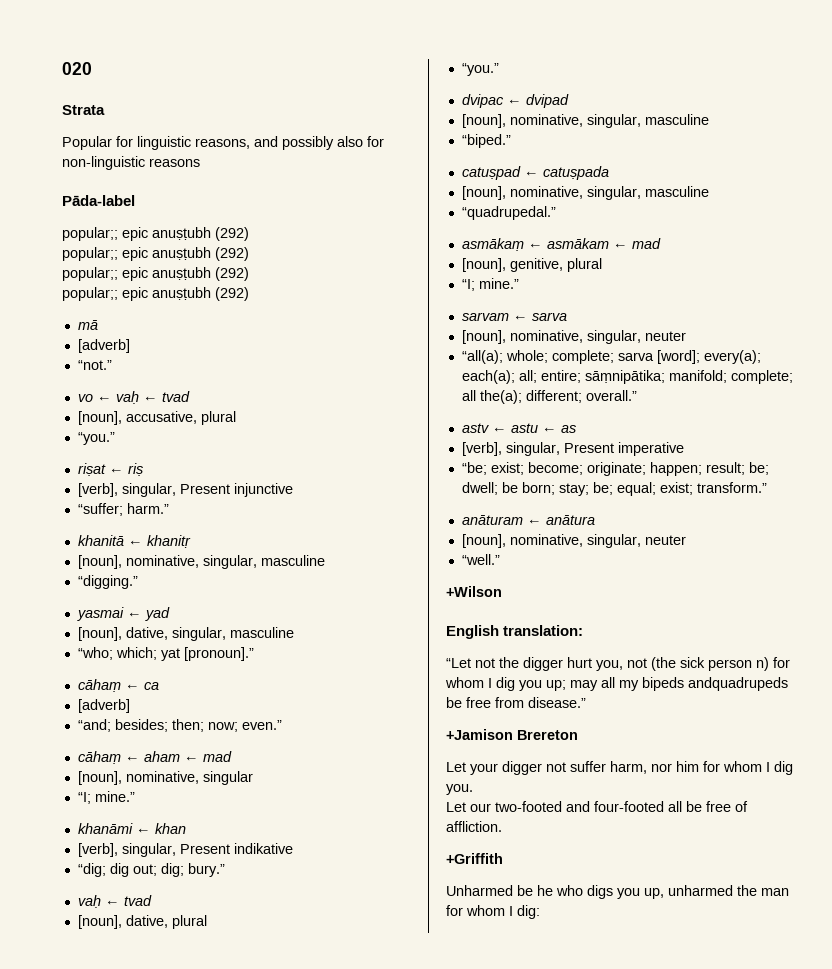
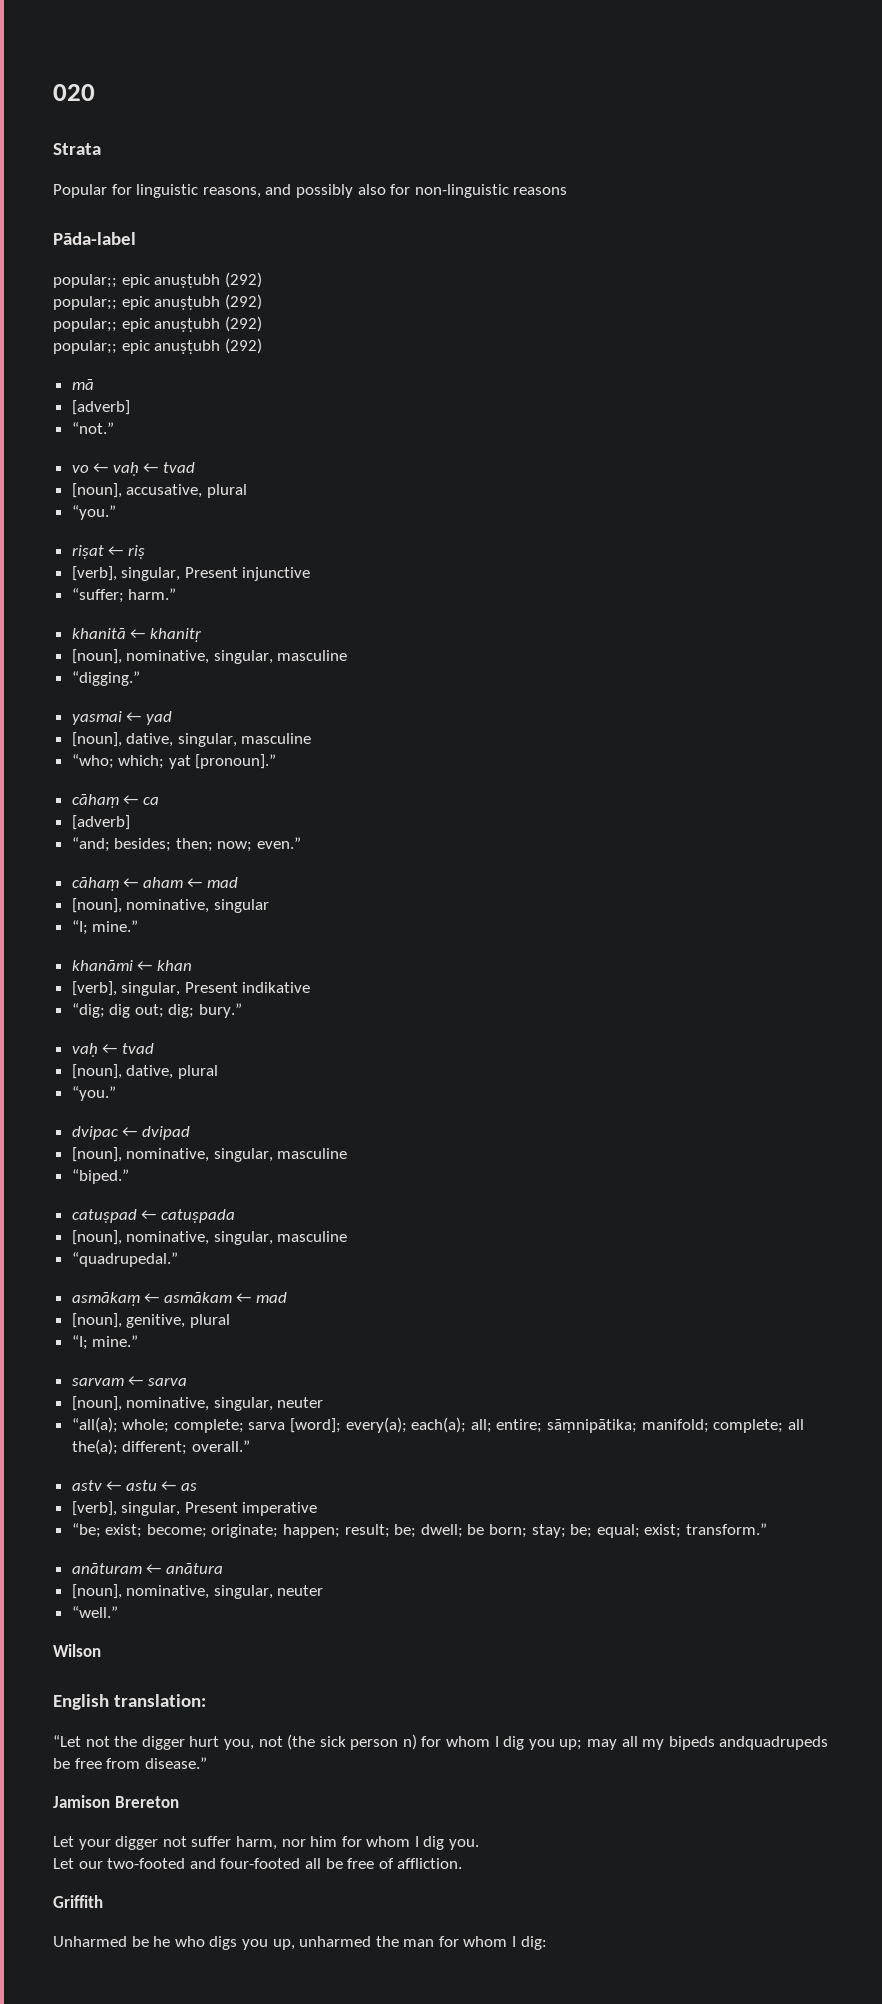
[446,586,502,597] +Wilson -> [53,1644,101,1657] Wilson
[446,729,513,740] +Jamison -> [53,1795,110,1808] Jamison
[446,853,503,864] +Griffith -> [53,1895,103,1908] Griffith

